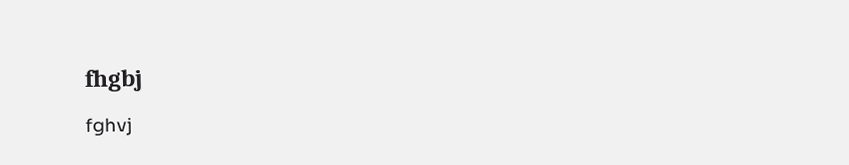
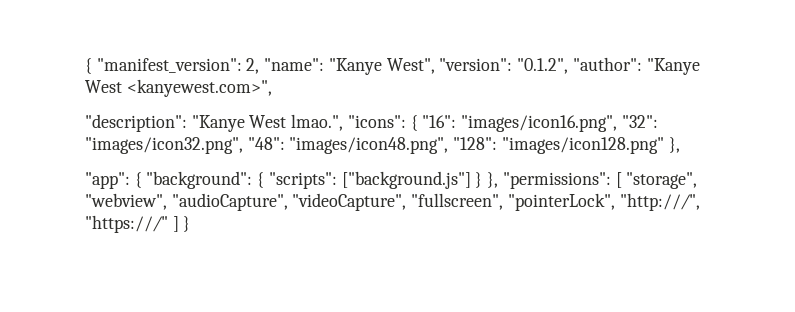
[84,69,143,92] [85,117,133,136] fhgbj // fghvj -> [85,57,700,75] [85,79,272,97] [85,114,658,132] [85,137,680,154] [85,171,698,189] [85,193,700,211] [85,215,191,233] { "manifest_version": 2, "name": "Kanye West", "version": "0.1.2", "author": "Kanye West <kanyewest.com>", // "description": "Kanye West lmao.", "icons": { "16": "images/icon16.png", "32": "images/icon32.png", "48": "images/icon48.png", "128": "images/icon128.png" }, // "app": { "background": { "scripts": ["background.js"] } }, "permissions": [ "storage", "webview", "audioCapture", "videoCapture", "fullscreen", "pointerLock", "http:///", "https:///" ] }

